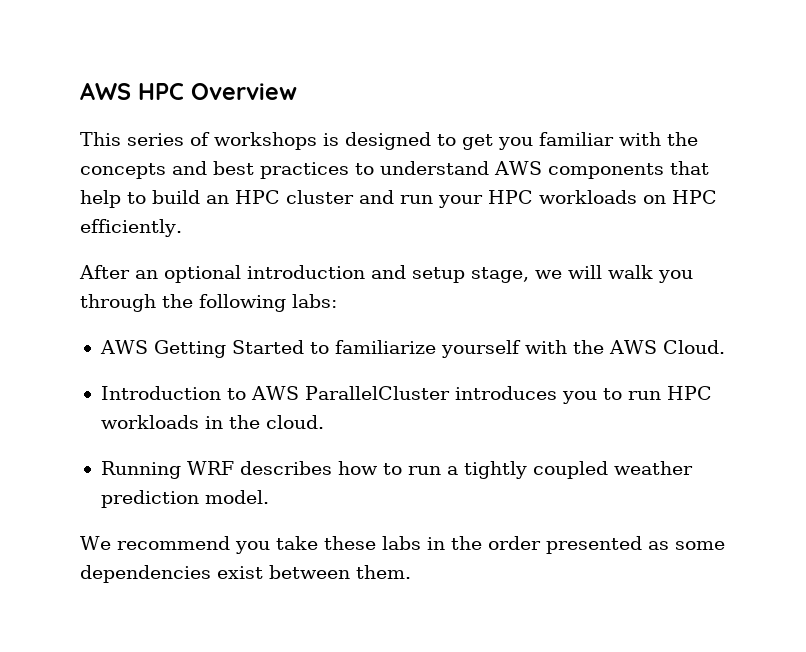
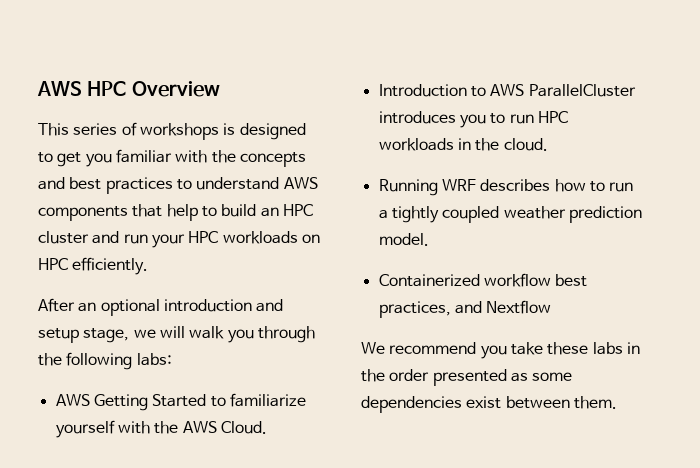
(269, 497) none -> [378,273,588,287] [378,300,552,318] // Containerized workflow best practices, and Nextflow

